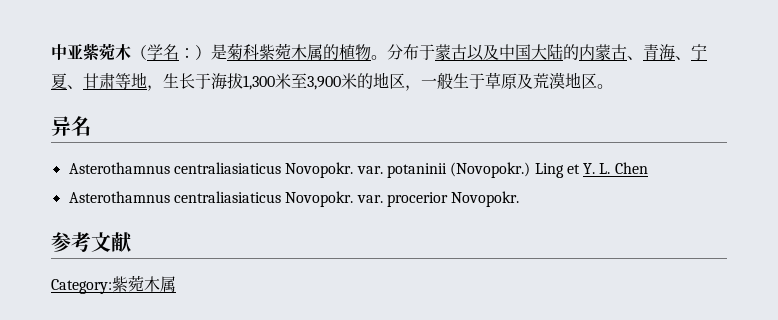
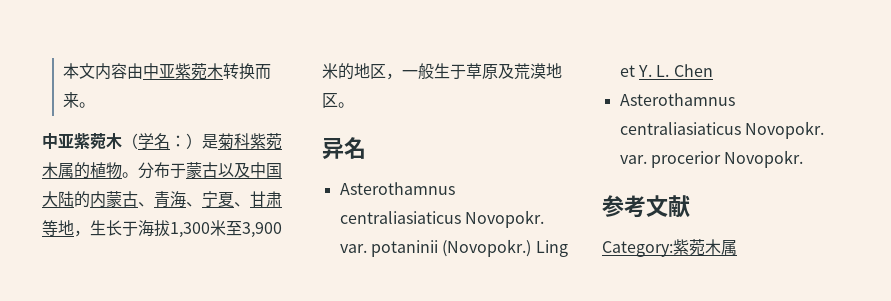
(51, 52) none -> [63,63,272,80] [63,92,96,108] 本文内容由中亚紫菀木转换而来。 //

